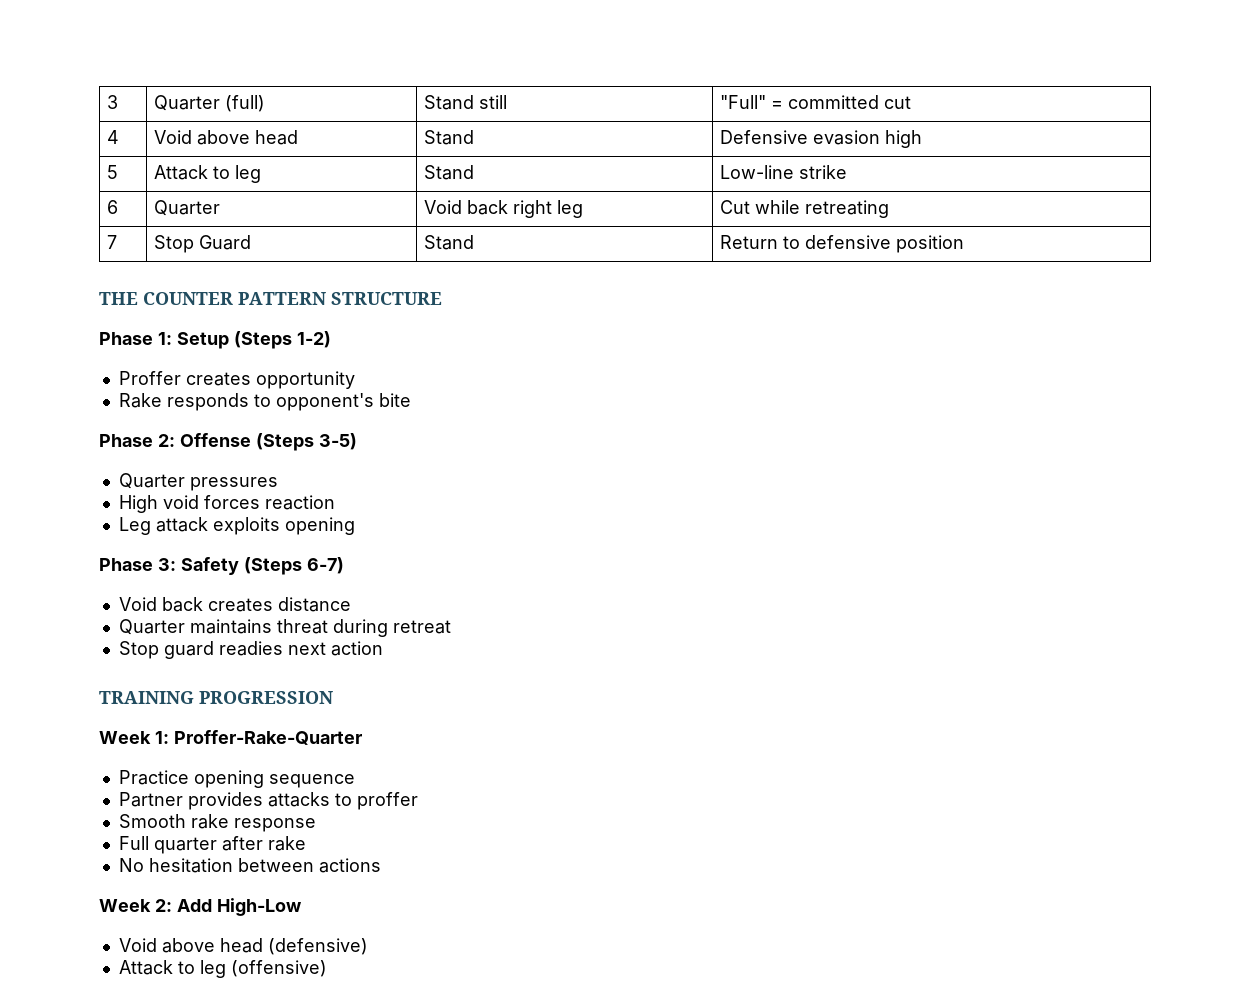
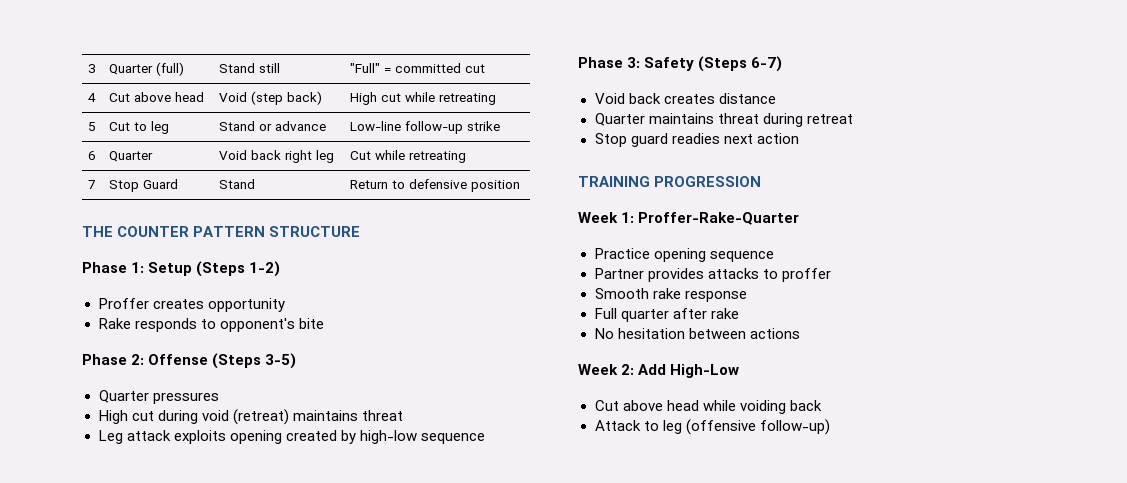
[153,130,192,144] Void -> [109,93,131,102] Cut
[423,130,474,145] [719,130,922,148] Stand | Defensive evasion high -> [219,91,323,105] [350,92,497,105] Void (step back) | High cut while retreating
[153,165,208,180] Attack -> [109,122,131,131] Cut
(474, 172) none -> [259,121,327,131] or advance
(794, 172) none -> [405,121,464,134] follow-up
[162,495,335,510] void forces reaction -> [131,409,403,425] cut during void (retreat) maintains threat
(355, 526) none -> [285,430,485,444] created by high-low sequence
[118,938,368,955] [118,960,327,978] Void above head (defensive) // Attack to leg (offensive) -> [594,400,822,414] [594,419,830,435] Cut above head while voiding back // Attack to leg (offensive follow-up)

